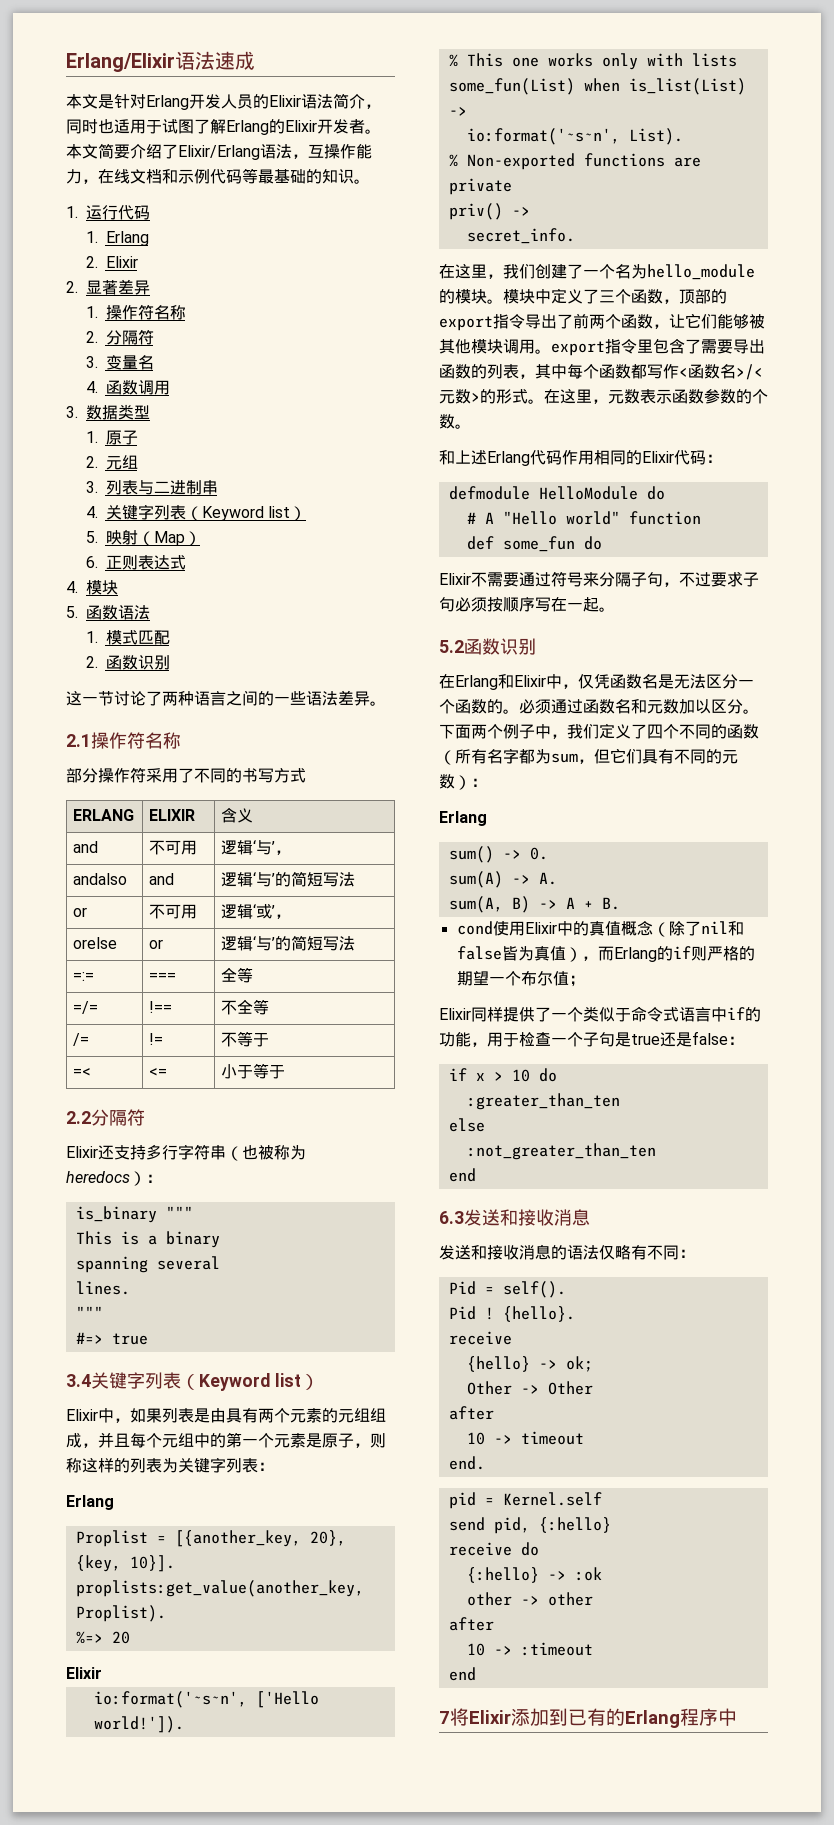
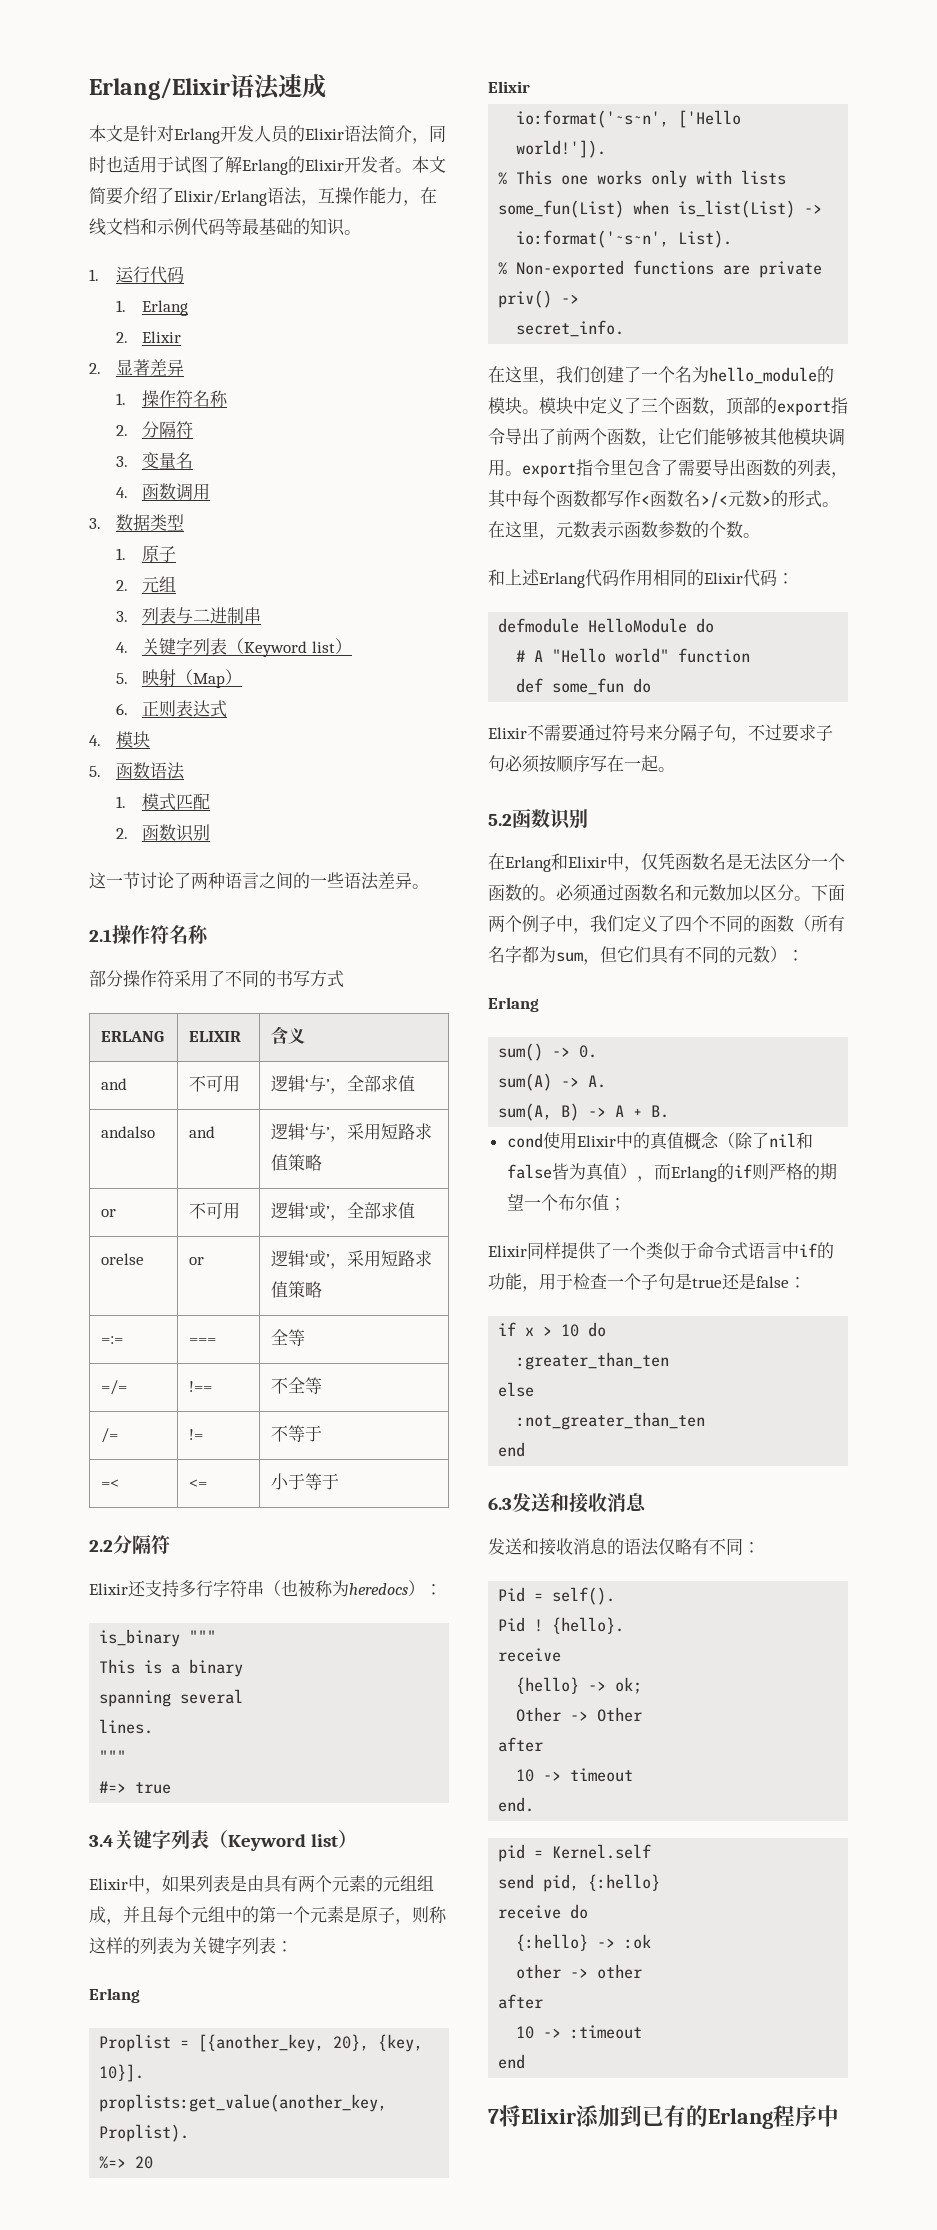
(292, 852) none -> [347,1075,416,1092] 全部求值
[275,871,356,887] 的简短写法 -> [330,1123,433,1142] [271,1154,323,1171] ，采用短路求值策略
(292, 916) none -> [347,1202,416,1219] 全部求值
[256,935,356,951] 与’的简短写法 -> [309,1250,433,1269] [271,1281,323,1298] 或’，采用短路求值策略

